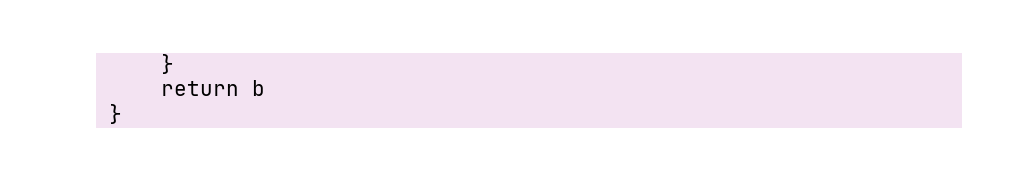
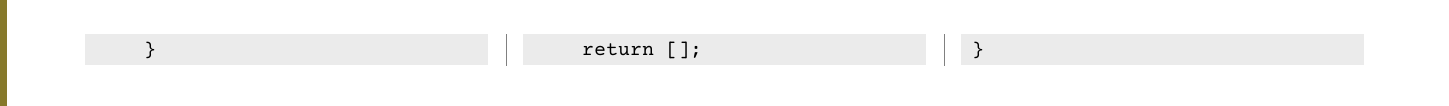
[252,80,266,96] b -> [665,41,702,59] [];

